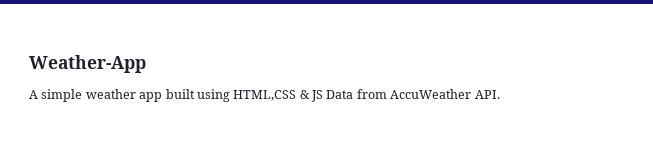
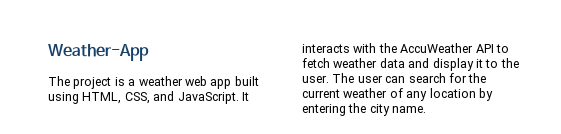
[29,89,500,102] A simple weather app built using HTML,CSS & JS Data from AccuWeather API. -> [48,76,259,89] [48,91,249,104] [302,43,509,53] [302,58,519,71] [302,73,487,83] [302,88,493,101] [302,103,427,116] The project is a weather web app built using HTML, CSS, and JavaScript. It interacts with the AccuWeather API to fetch weather data and display it to the user. The user can search for the current weather of any location by entering the city name.

